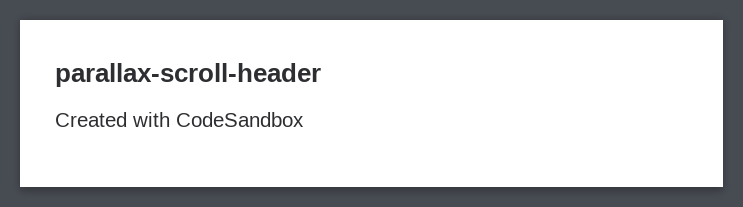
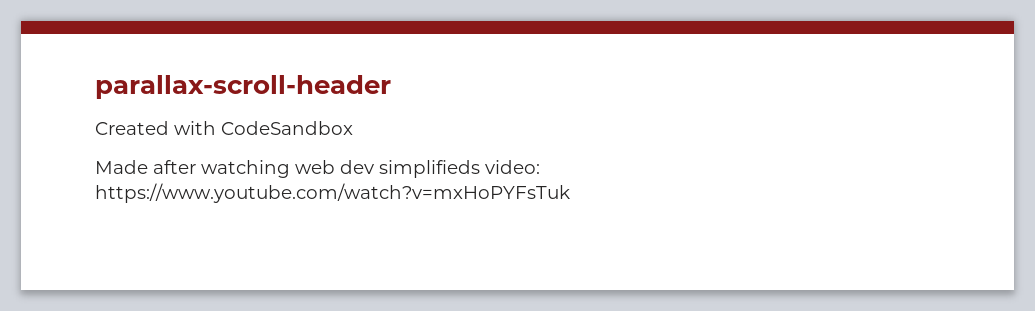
(304, 119) none -> [95,160,540,178] [95,183,570,203] // Made after watching web dev simplifieds video: https://www.youtube.com/watch?v=mxHoPYFsTuk

